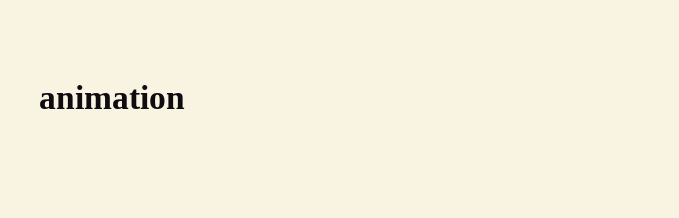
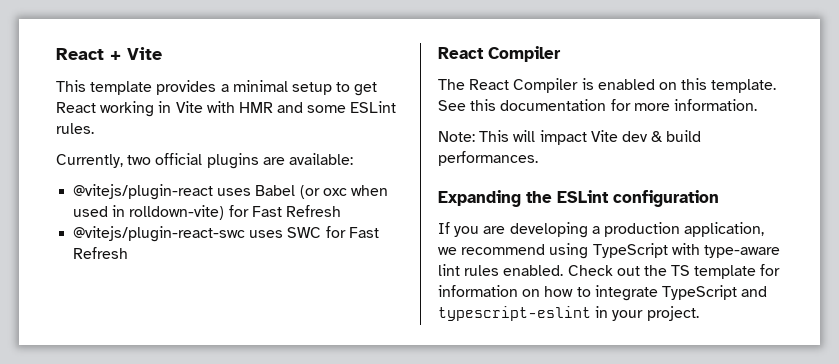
[39,85,185,109] animation -> [56,47,162,60] [56,80,378,96] [56,101,397,117] [56,123,94,134] [56,153,353,169] [73,184,388,200] [73,205,341,220] [73,226,379,242] [73,247,129,259] [438,46,561,62] [438,78,777,93] [438,99,757,111] [438,130,702,145] [438,151,538,166] [438,190,719,207] [438,222,765,238] [438,243,780,259] [438,264,781,279] [438,285,768,301] [438,306,699,321] React + Vite // This template provides a minimal setup to get React working in Vite with HMR and some ESLint rules. // Currently, two official plugins are available: // @vitejs/plugin-react uses Babel (or oxc when used in rolldown-vite) for Fast Refresh // @vitejs/plugin-react-swc uses SWC for Fast Refresh // React Compiler // The React Compiler is enabled on this template. See this documentation for more information. // Note: This will impact Vite dev & build performances. // Expanding the ESLint configuration // If you are developing a production application, we recommend using TypeScript with type-aware lint rules enabled. Check out the TS template for information on how to integrate TypeScript and typescript-eslint in your project.

